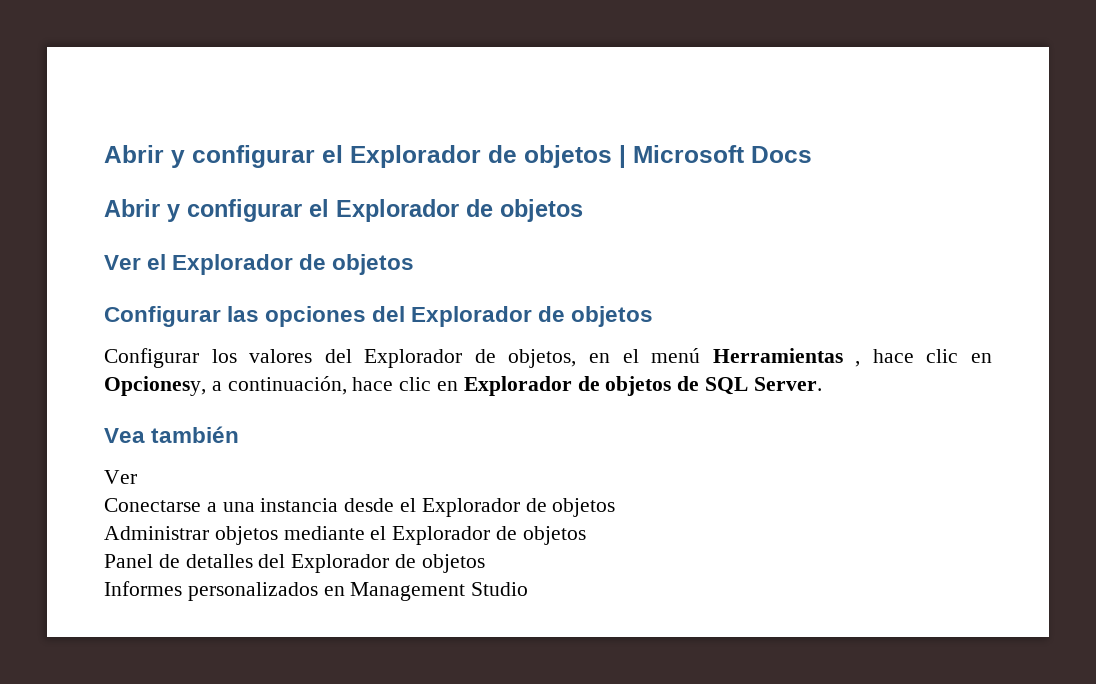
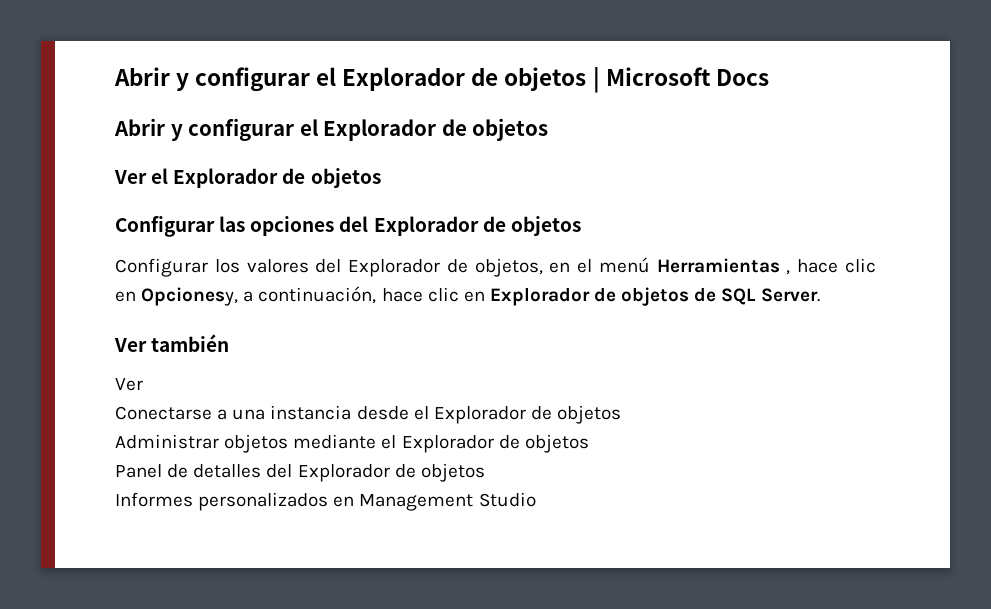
[104,428,145,443] Vea -> [114,338,147,352] Ver

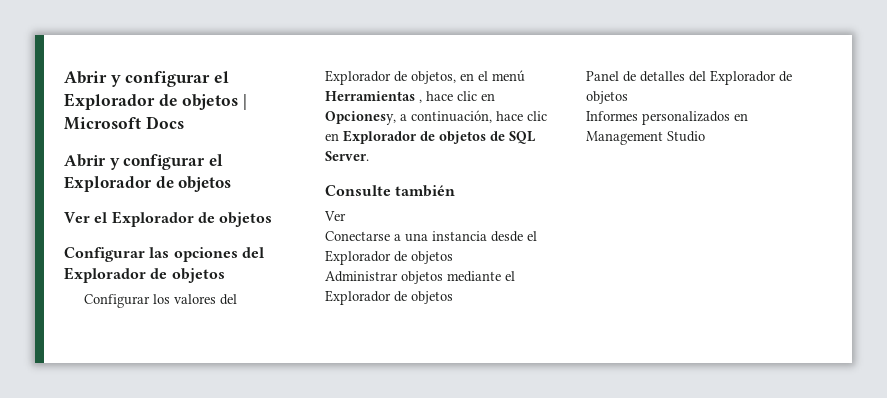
[114,338,147,352] Ver -> [325,185,391,196] Consulte

